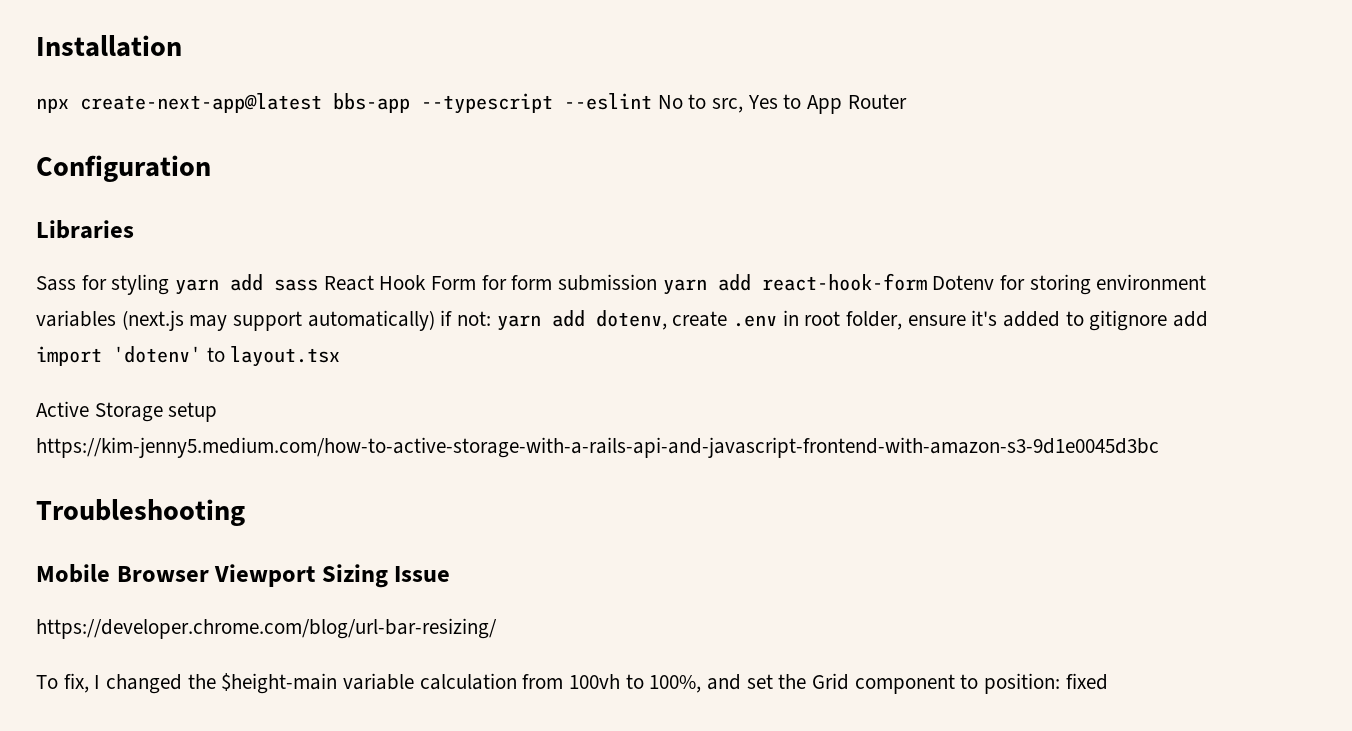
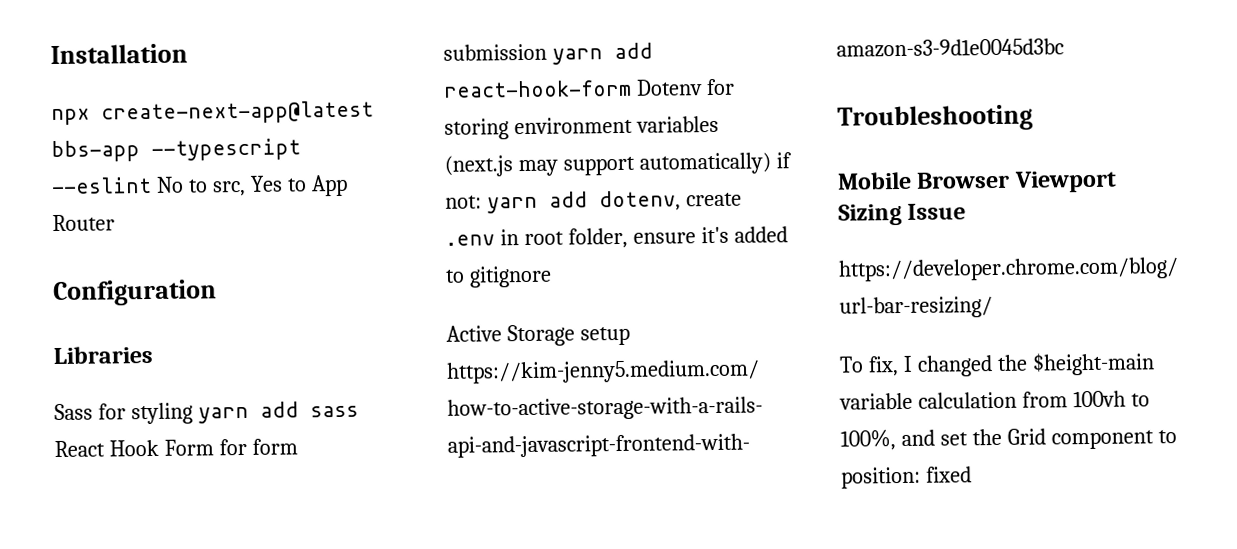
[1173,311,1209,327] [36,346,341,367] add import 'dotenv' to layout.tsx -> (552, 276) none

